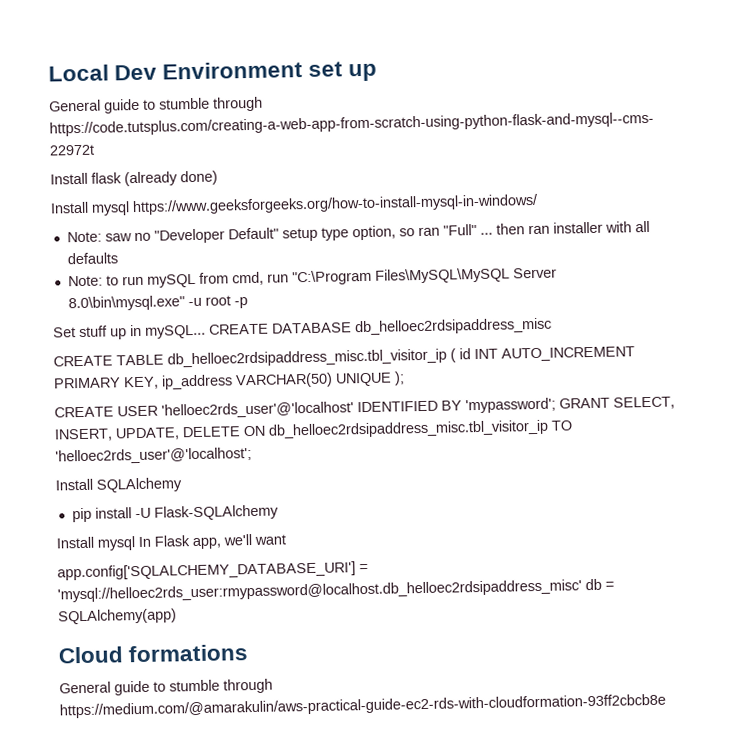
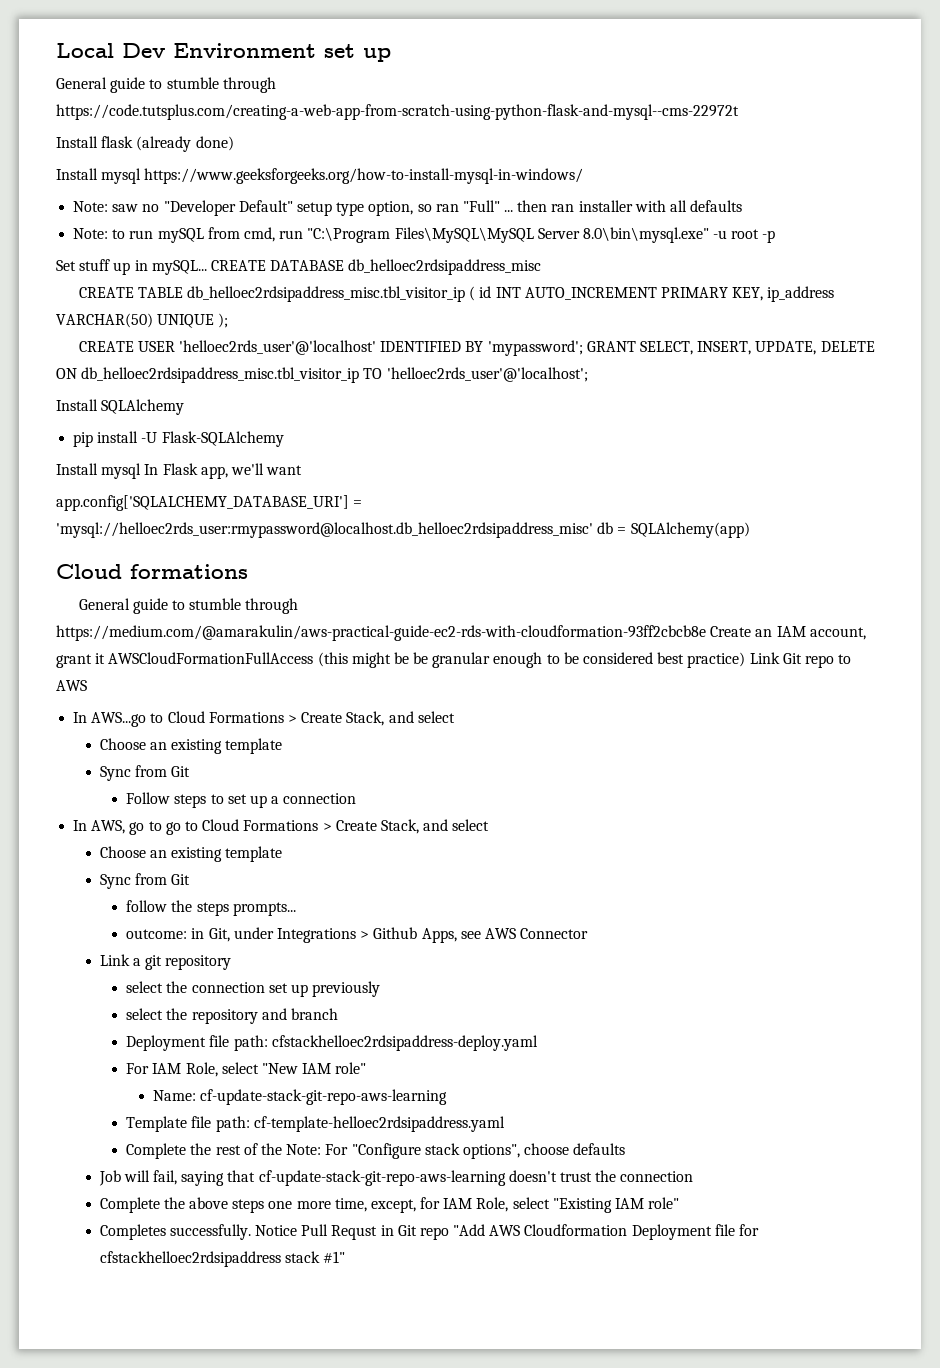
(666, 706) none -> [710,626,866,640] [56,652,852,668] [56,680,87,691] [73,711,455,727] [99,738,283,754] [99,765,190,781] [126,792,357,808] [73,819,490,835] [99,846,283,862] [99,873,190,889] [126,900,296,916] [126,927,589,943] [99,954,232,970] [126,981,381,997] [126,1008,338,1024] [126,1035,538,1051] [126,1062,367,1077] [152,1089,447,1105] [126,1116,505,1132] [126,1143,626,1159] [98,1170,694,1186] [99,1197,680,1213] [99,1224,760,1240] [99,1251,345,1267] Create an IAM account, grant it AWSCloudFormationFullAccess (this might be be granular enough to be considered best practice) Link Git repo to AWS // In AWS...go to Cloud Formations > Create Stack, and select // Choose an existing template // Sync from Git // Follow steps to set up a connection // In AWS, go to go to Cloud Formations > Create Stack, and select // Choose an existing template // Sync from Git // follow the steps prompts... // outcome: in Git, under Integrations > Github Apps, see AWS Connector // Link a git repository // select the connection set up previously // select the repository and branch // Deployment file path: cfstackhelloec2rdsipaddress-deploy.yaml // For IAM Role, select "New IAM role" // Name: cf-update-stack-git-repo-aws-learning // Template file path: cf-template-helloec2rdsipaddress.yaml // Complete the rest of the Note: For "Configure stack options", choose defaults // Job will fail, saying that cf-update-stack-git-repo-aws-learning doesn't trust the connection // Complete the above steps one more time, except, for IAM Role, select "Existing IAM role" // Completes successfully. Notice Pull Requst in Git repo "Add AWS Cloudformation Deployment file for cfstackhelloec2rdsipaddress stack #1"

